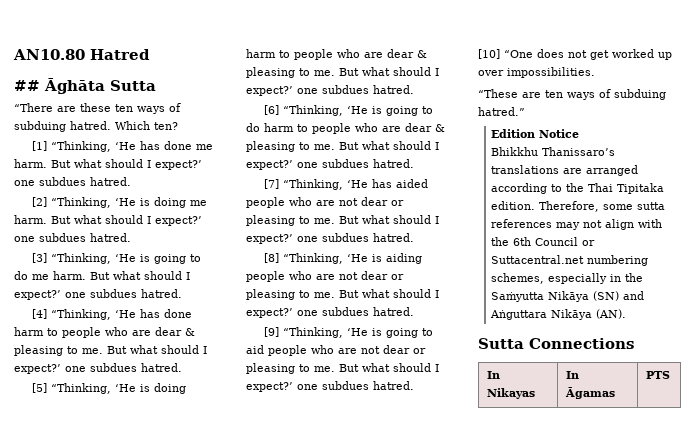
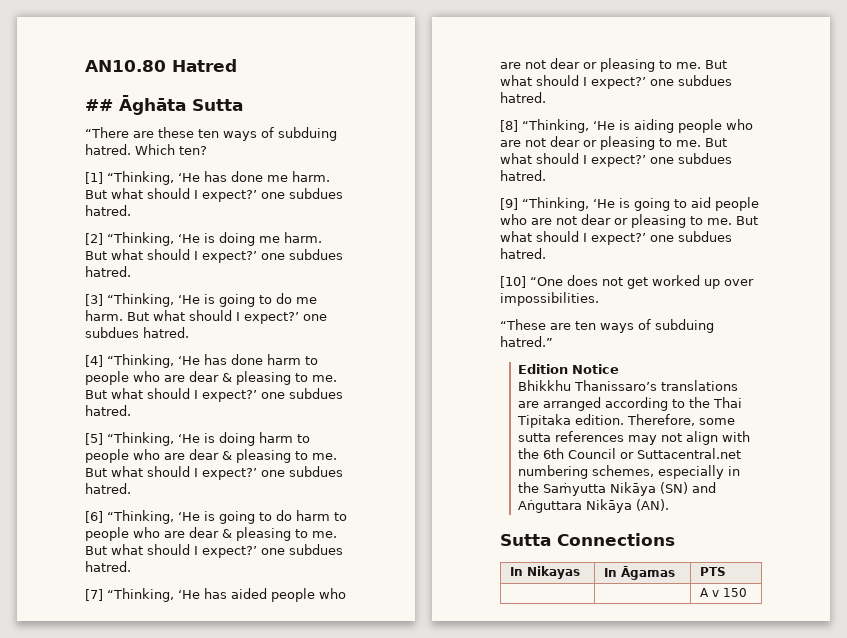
(670, 375) none -> [699,588,747,597] // | | A v 150

